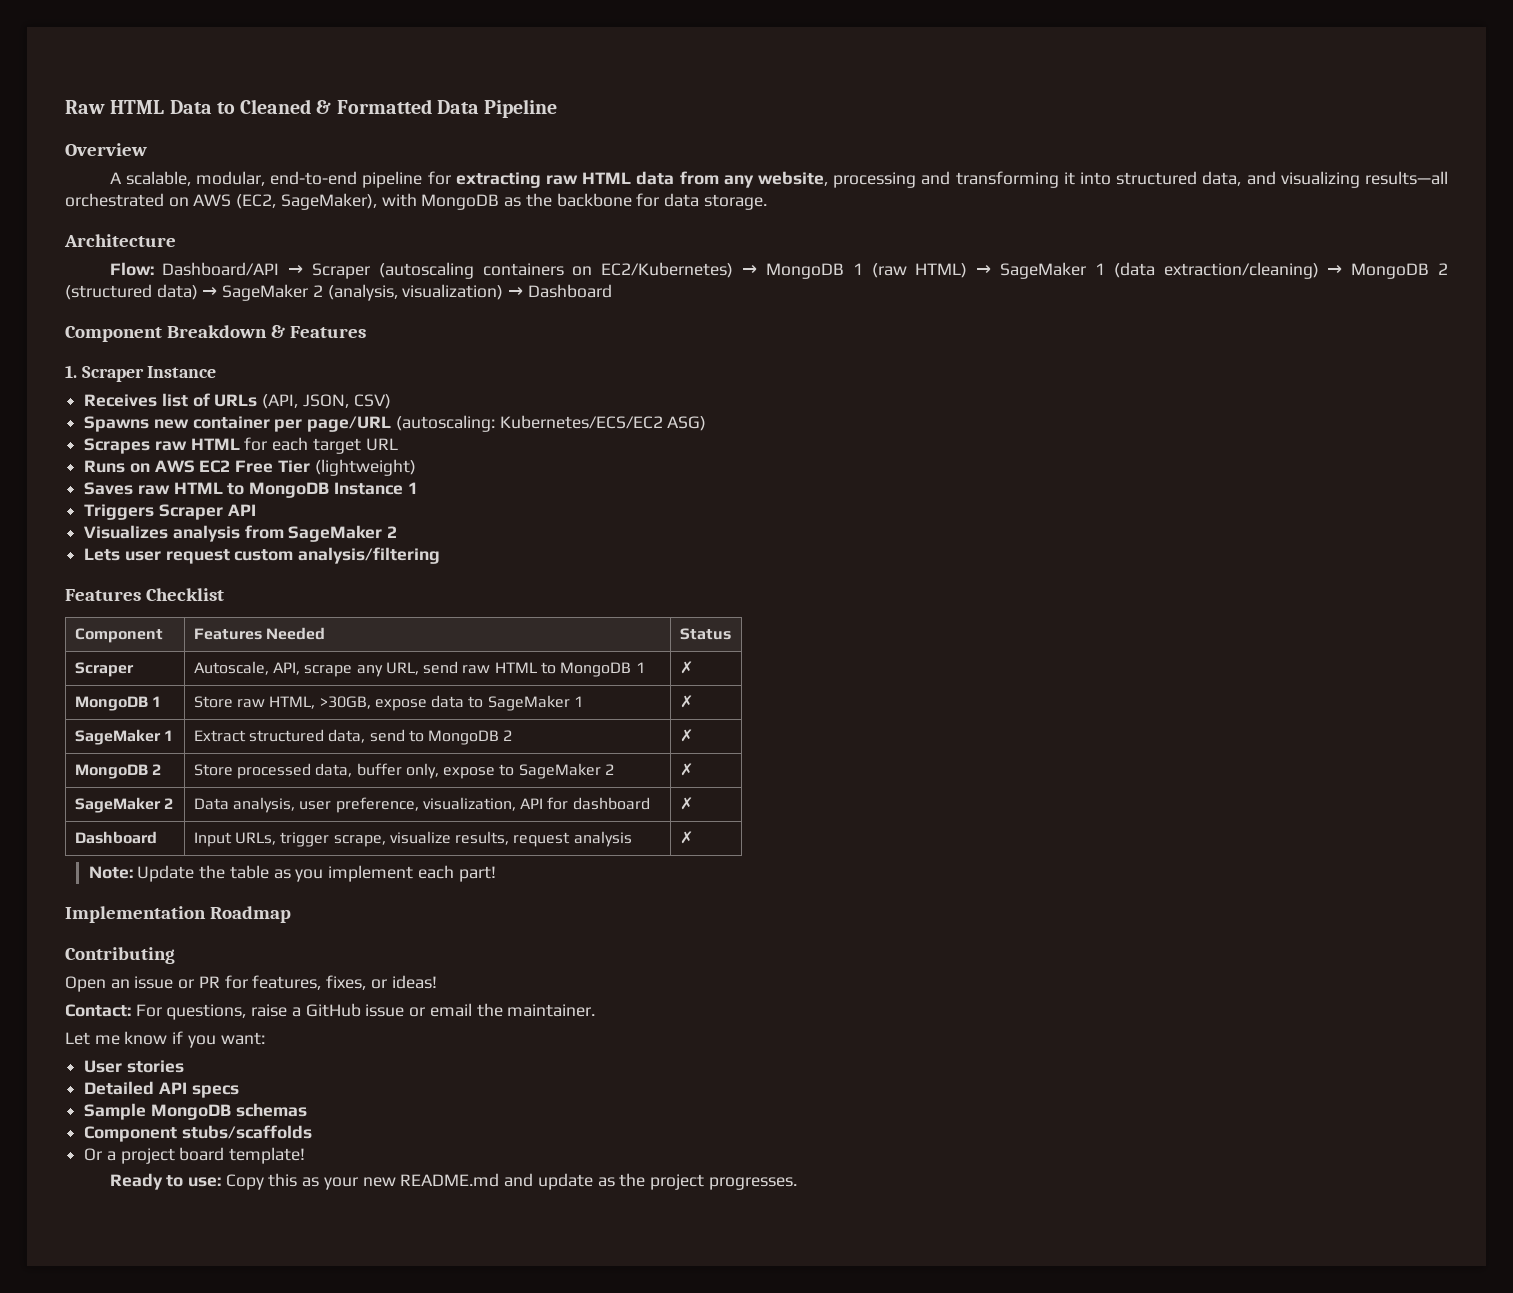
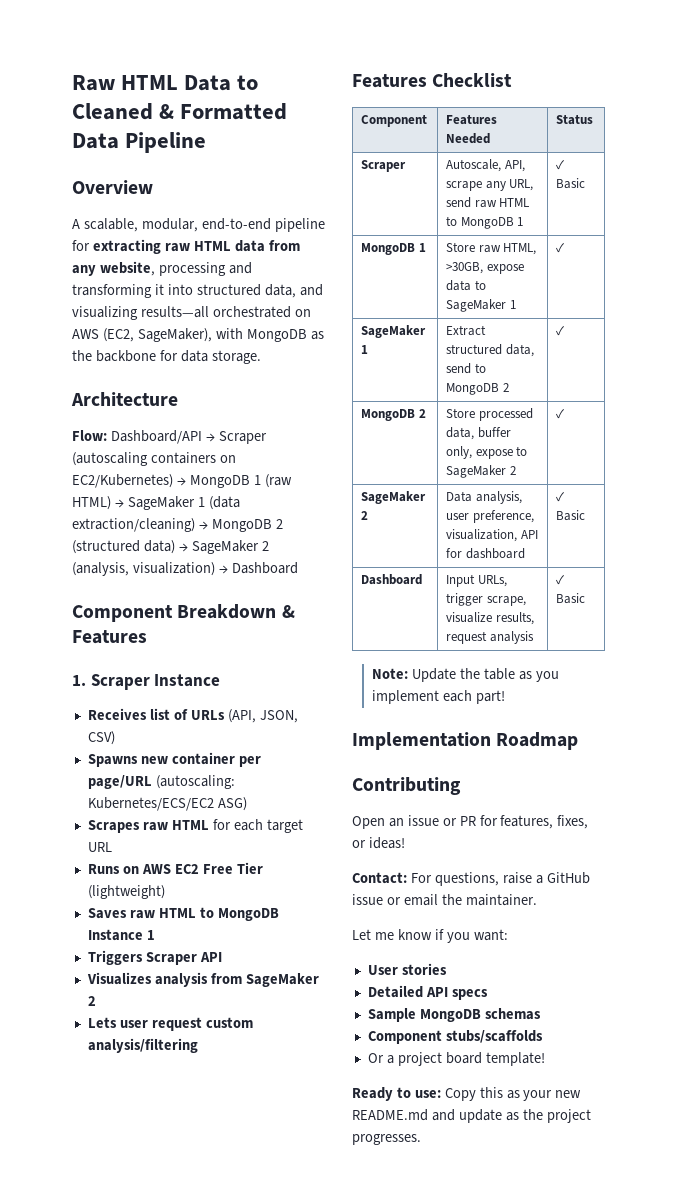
[679,661,693,674] ✗ -> [556,160,565,170] [556,178,586,189] ✓ Basic
[679,695,693,708] ✗ -> [556,243,565,253] ✓
[679,729,693,742] ✗ -> [556,326,565,336] ✓
[679,763,693,776] ✗ -> [556,409,565,419] ✓
[679,797,693,810] ✗ -> [556,492,565,502] [556,510,586,521] ✓ Basic
[679,831,693,844] ✗ -> [556,575,565,585] [556,593,586,604] ✓ Basic

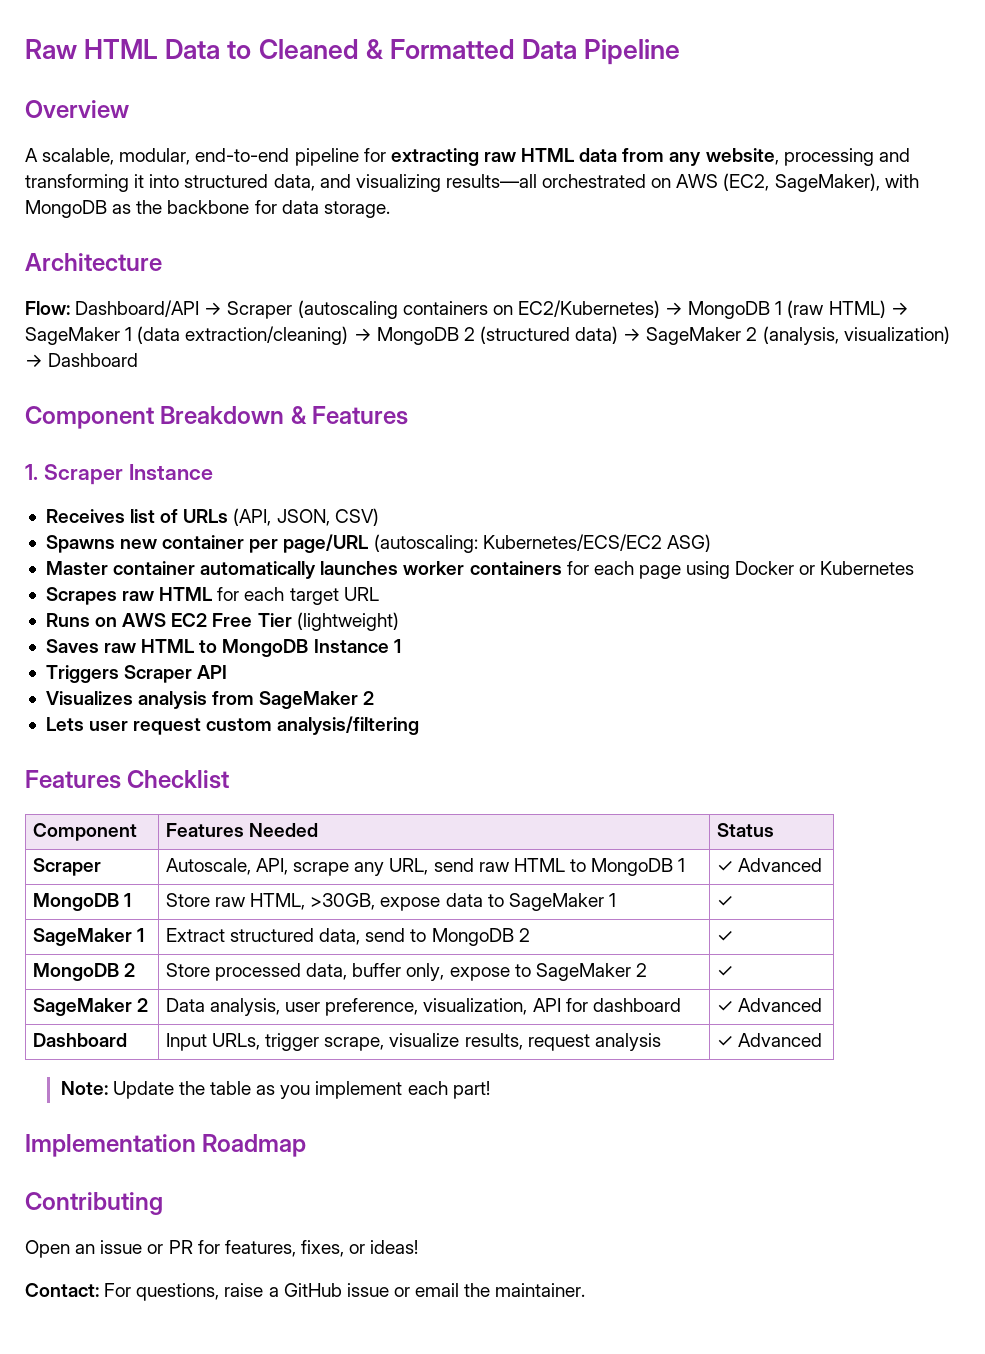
(247, 804) none -> [45,561,915,579] // Master container automatically launches worker containers for each page using Docker or Kubernetes
[556,178,586,189] Basic -> [738,858,823,872] Advanced
[556,510,586,521] Basic -> [738,998,823,1012] Advanced
[556,593,586,604] Basic -> [738,1033,823,1047] Advanced
[352,929,508,943] [367,963,447,975] [367,985,488,1000] [367,1008,541,1022] [367,1030,543,1044] [367,1052,545,1066] [352,1087,582,1101] [352,1109,591,1123] [352,1134,421,1145] // Let me know if you want: // User stories // Detailed API specs // Sample MongoDB schemas // Component stubs/scaffolds // Or a project board template! // Ready to use: Copy this as your new README.md and update as the project progresses. -> (586, 1290) none

